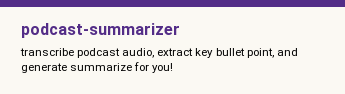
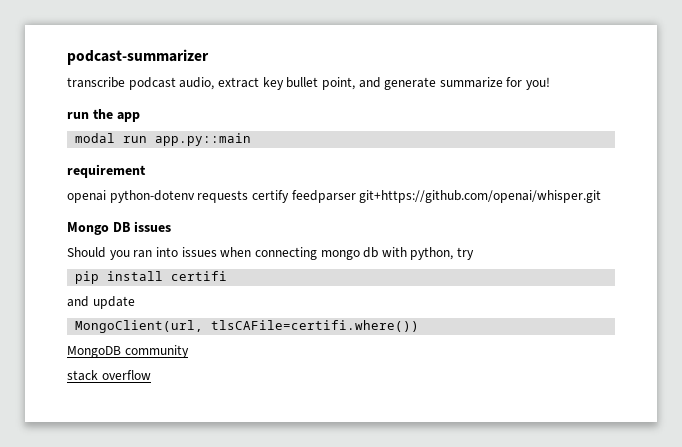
(174, 68) none -> [67,109,140,122] [75,133,252,146] [67,164,146,178] [67,190,602,203] [67,221,171,235] [67,247,475,260] [75,271,228,284] [67,296,135,309] [75,320,420,333] [67,345,189,358] [67,370,151,381] // run the app // modal run app.py::main // requirement // openai python-dotenv requests certify feedparser git+https://github.com/openai/whisper.git // Mongo DB issues // Should you ran into issues when connecting mongo db with python, try // pip install certifi // and update // MongoClient(url, tlsCAFile=certifi.where()) // MongoDB community // stack overflow

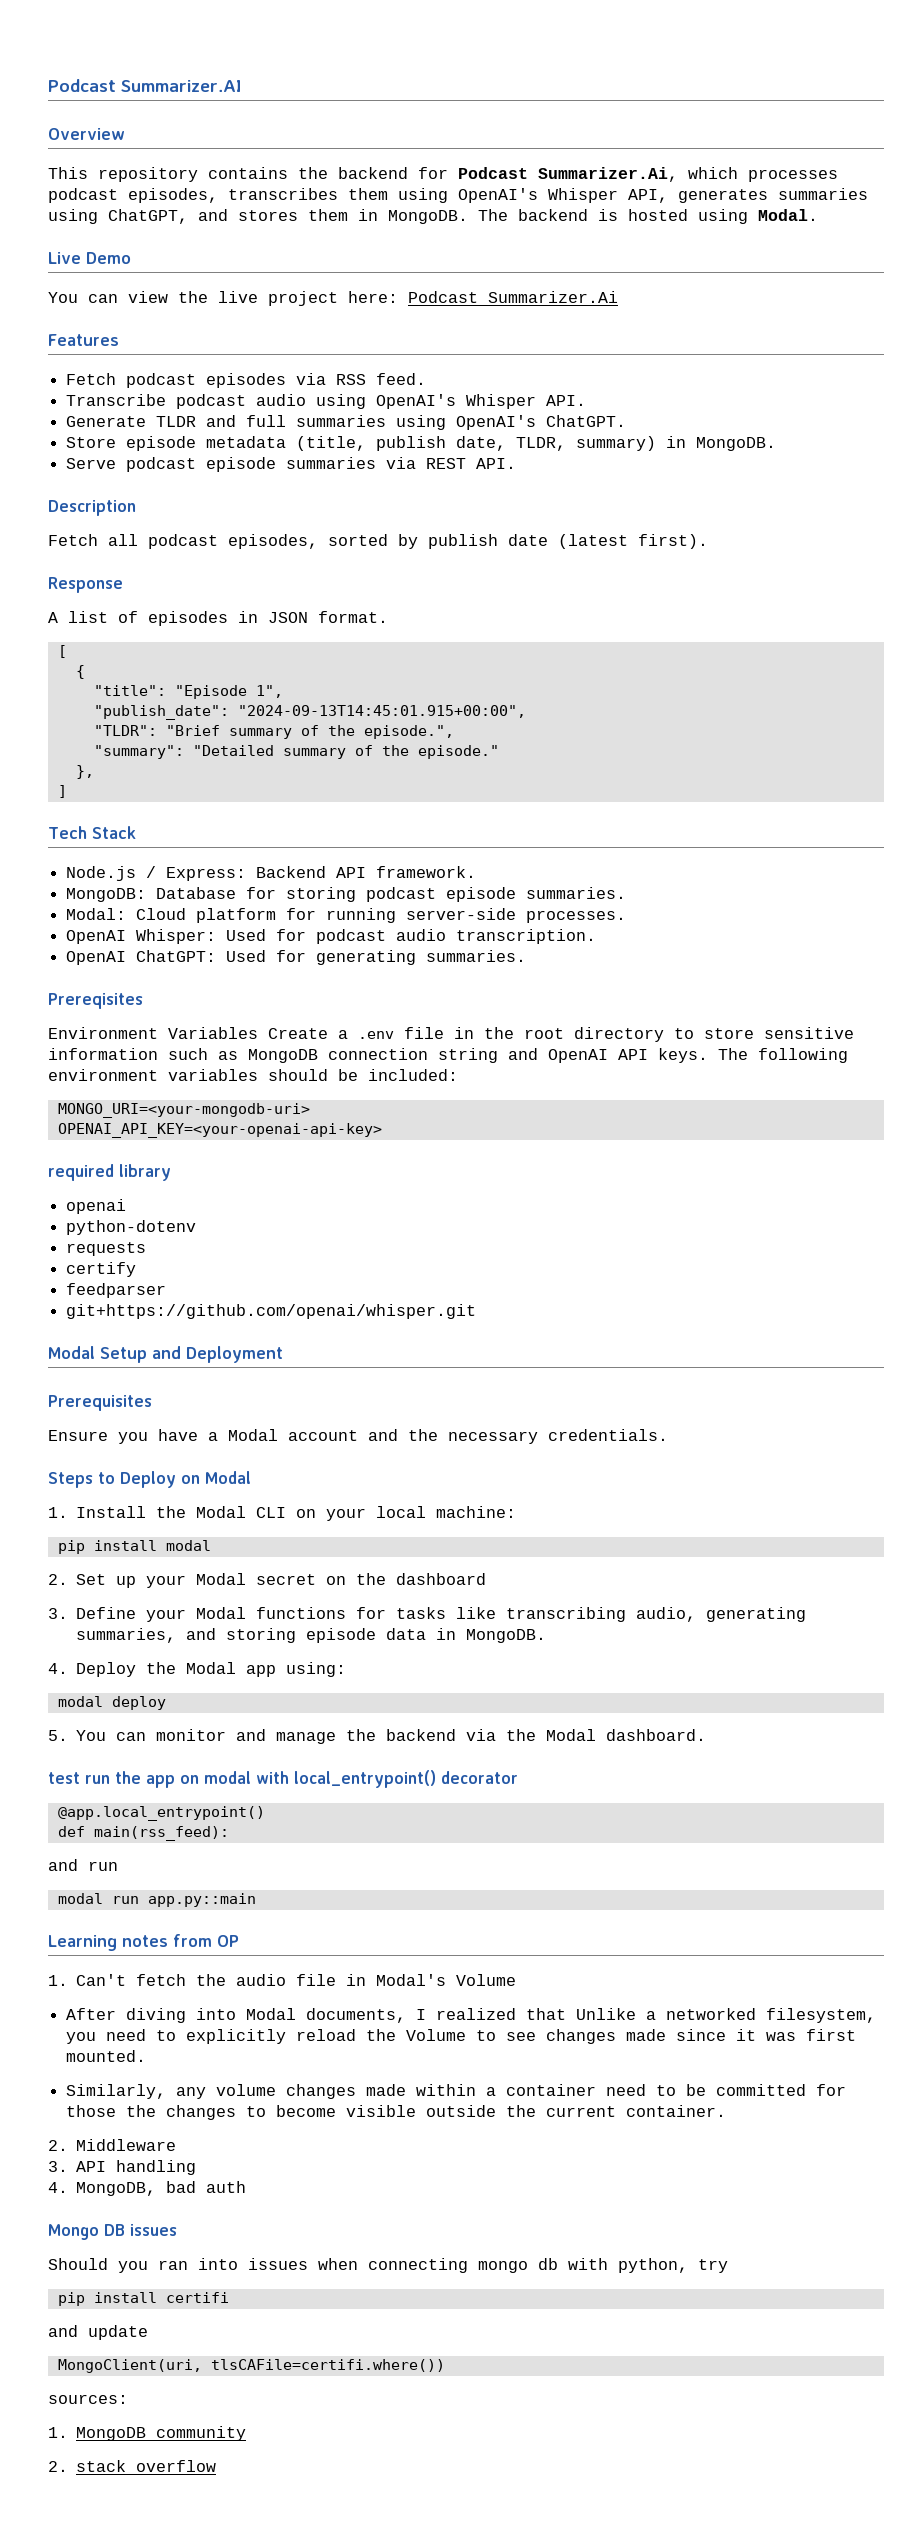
[67,49,209,65] [67,77,551,90] [67,109,140,122] [75,133,252,146] [67,164,146,178] [67,190,602,203] podcast-summarizer // transcribe podcast audio, extract key bullet point, and generate summarize for you! // run the app // modal run app.py::main // requirement // openai python-dotenv requests certify feedparser git+https://github.com/openai/whisper.git -> [48,79,241,92] [48,128,125,140] [48,167,838,182] [48,188,868,203] [48,209,818,224] [48,252,131,264] [48,291,618,306] [48,334,119,346] [66,373,427,388] [66,394,587,409] [66,415,627,430] [66,436,777,451] [66,457,517,472] [48,500,136,516] [48,534,708,549] [48,577,123,593] [48,611,388,626] [57,645,67,658] [75,665,85,679] [93,685,283,699] [93,705,526,720] [93,725,454,739] [93,745,499,759] [75,765,94,779] [57,785,67,798] [48,826,136,839] [66,866,477,881] [66,887,627,902] [66,908,627,923] [66,929,597,944] [66,950,527,965] [48,993,143,1009] [48,1027,854,1042] [48,1048,848,1063] [48,1069,458,1081] [57,1103,310,1118] [57,1123,382,1138] [48,1164,171,1181] [66,1199,127,1214] [66,1220,197,1235] [66,1242,147,1256] [66,1262,137,1277] [66,1283,167,1298] [66,1304,477,1319] [48,1346,283,1363] [48,1395,152,1411] [48,1429,668,1444] [48,1471,251,1488] [48,1506,517,1521] [57,1540,211,1554] [48,1573,487,1588] [48,1607,807,1622] [76,1628,547,1643] [48,1662,347,1677] [57,1696,166,1710] [48,1729,707,1744] [48,1770,518,1788] [57,1806,265,1821] [57,1826,229,1841] [48,1859,118,1871] [57,1893,256,1907] [48,1934,239,1951] [48,1974,517,1986] [66,2008,877,2023] [66,2029,857,2044] [66,2050,147,2062] [66,2084,847,2099] [66,2105,727,2120] [48,2139,177,2151] [48,2160,197,2175] [48,2181,247,2196] Podcast Summarizer.AI // Overview // This repository contains the backend for Podcast Summarizer.Ai, which processes podcast episodes, transcribes them using OpenAI's Whisper API, generates summaries using ChatGPT, and stores them in MongoDB. The backend is hosted using Modal. // Live Demo // You can view the live project here: Podcast Summarizer.Ai // Features // Fetch podcast episodes via RSS feed. // Transcribe podcast audio using OpenAI's Whisper API. // Generate TLDR and full summaries using OpenAI's ChatGPT. // Store episode metadata (title, publish date, TLDR, summary) in MongoDB. // Serve podcast episode summaries via REST API. // Description // Fetch all podcast episodes, sorted by publish date (latest first). // Response // A list of episodes in JSON format. // [ // { // "title": "Episode 1", // "publish_date": "2024-09-13T14:45:01.915+00:00", // "TLDR": "Brief summary of the episode.", // "summary": "Detailed summary of the episode." // }, // ] // Tech Stack // Node.js / Express: Backend API framework. // MongoDB: Database for storing podcast episode summaries. // Modal: Cloud platform for running server-side processes. // OpenAI Whisper: Used for podcast audio transcription. // OpenAI ChatGPT: Used for generating summaries. // Prereqisites // Environment Variables Create a .env file in the root directory to store sensitive information such as MongoDB connection string and OpenAI API keys. The following environment variables should be included: // MONGO_URI=<your-mongodb-uri> // OPENAI_API_KEY=<your-openai-api-key> // required library // openai // python-dotenv // requests // certify // feedparser // git+https://github.com/openai/whisper.git // Modal Setup and Deployment // Prerequisites // Ensure you have a Modal account and the necessary credentials. // Steps to Deploy on Modal // 1. Install the Modal CLI on your local machine: // pip install modal // 2. Set up your Modal secret on the dashboard // 3. Define your Modal functions for tasks like transcribing audio, generating summaries, and storing episode data in MongoDB. // 4. Deploy the Modal app using: // modal deploy // 5. You can monitor and manage the backend via the Modal dashboard. // test run the app on modal with local_entrypoint() decorator // @app.local_entrypoint() // def main(rss_feed): // and run // modal run app.py::main // Learning notes from OP // 1. Can't fetch the audio file in Modal's Volume // After diving into Modal documents, I realized that Unlike a networked filesystem, you need to explicitly reload the Volume to see changes made since it was first mounted. // Similarly, any volume changes made within a container need to be committed for those the changes to become visible outside the current container. // 2. Middleware // 3. API handling // 4. MongoDB, bad auth
[75,320,204,333] MongoClient(url, -> [57,2359,202,2373] MongoClient(uri,
(420, 326) none -> [48,2394,128,2404] [48,2427,68,2438] sources: // 1.
(189, 351) none -> [48,2461,68,2472] 2.

